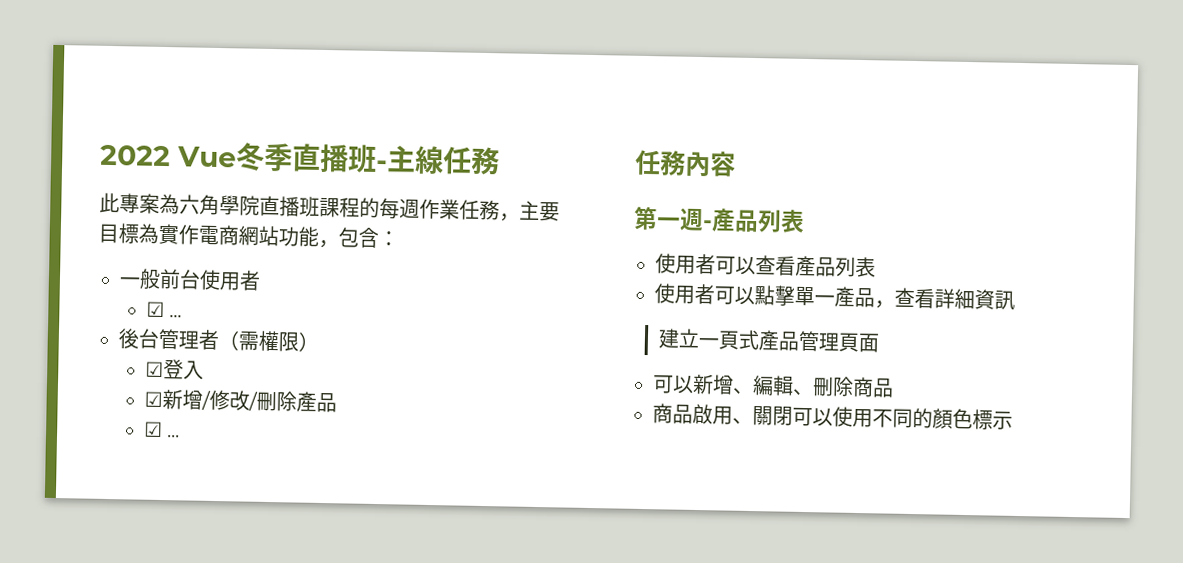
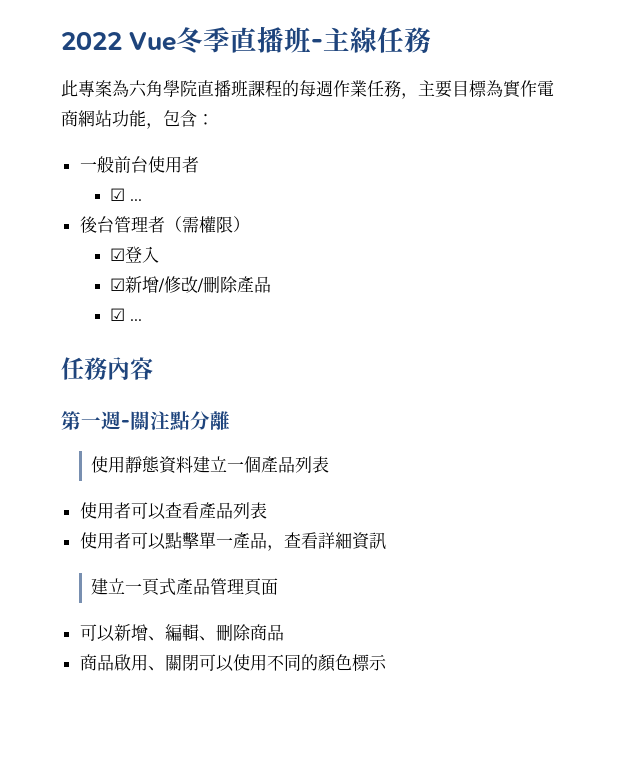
(713, 224) none -> [130,411,230,431] [91,456,262,474] 關注點分離 // 使用靜態資料建立一個

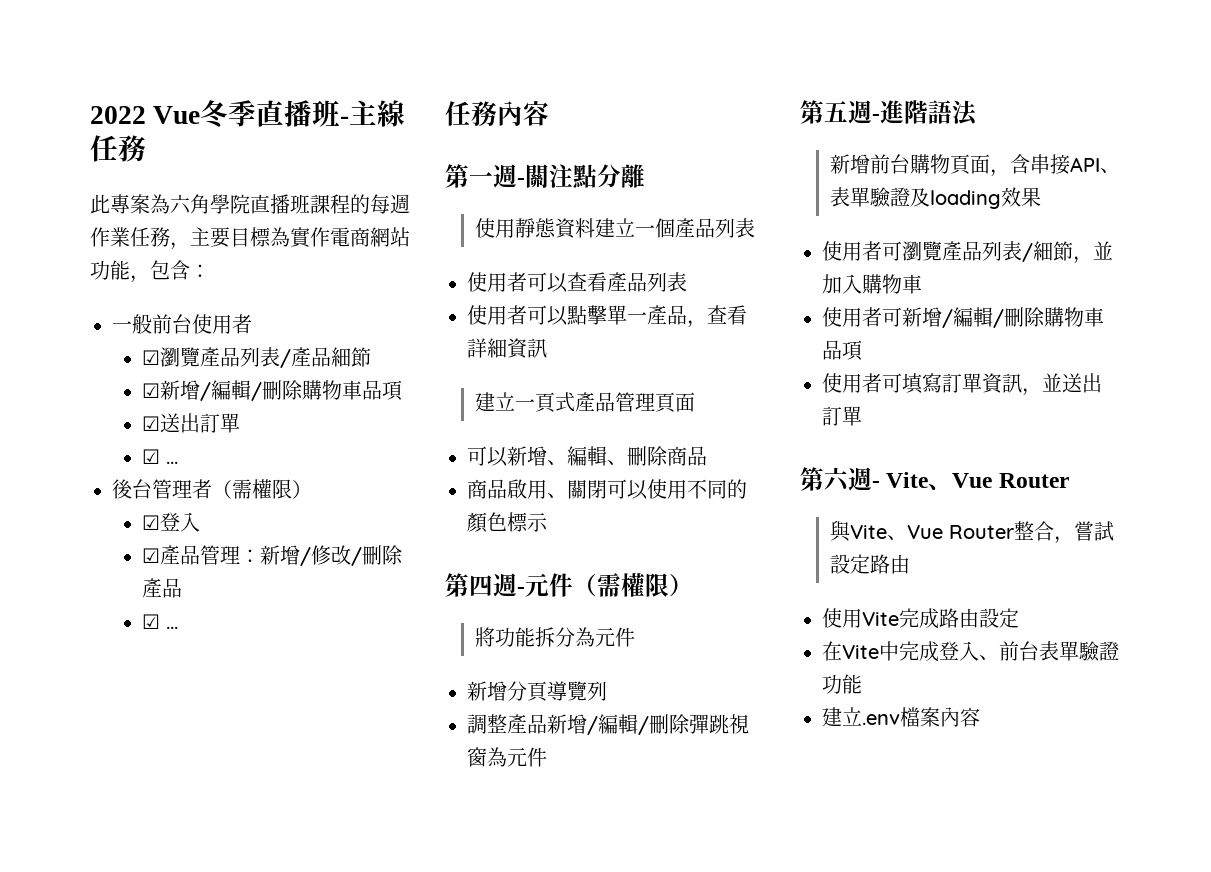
(199, 164) none -> [141,347,371,368] [141,380,402,401] [141,413,240,433] // ☑瀏覽產品列表/產品細節 // ☑新增/編輯/刪除購物車品項 // ☑送出訂單
(125, 284) none -> [159,545,260,565] 產品管理：
(387, 662) none -> [445,573,693,597] [474,627,635,647] [467,681,607,702] [467,714,749,735] [467,747,547,767] [800,100,978,126] [829,154,1120,177] [829,187,1041,209] [822,241,1113,264] [822,274,922,294] [822,307,1104,328] [822,340,862,361] [822,373,1102,396] [822,406,862,426] [800,467,1069,492] [829,520,1114,544] [829,554,910,574] [822,608,1019,629] [822,641,1119,662] [822,674,862,694] [822,707,980,727] // 第四週-元件（需權限） // 將功能拆分為元件 // 新增分頁導覽列 // 調整產品新增/編輯/刪除彈跳視窗為元件 // 第五週-進階語法 // 新增前台購物頁面，含串接API、表單驗證及loading效果 // 使用者可瀏覽產品列表/細節，並加入購物車 // 使用者可新增/編輯/刪除購物車品項 // 使用者可填寫訂單資訊，並送出訂單 // 第六週- Vite、Vue Router // 與Vite、Vue Router整合，嘗試設定路由 // 使用Vite完成路由設定 // 在Vite中完成登入、前台表單驗證功能 // 建立.env檔案內容

